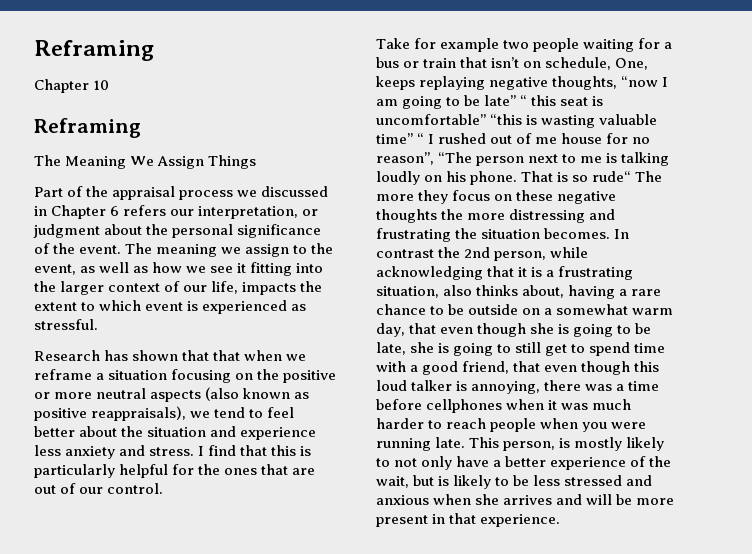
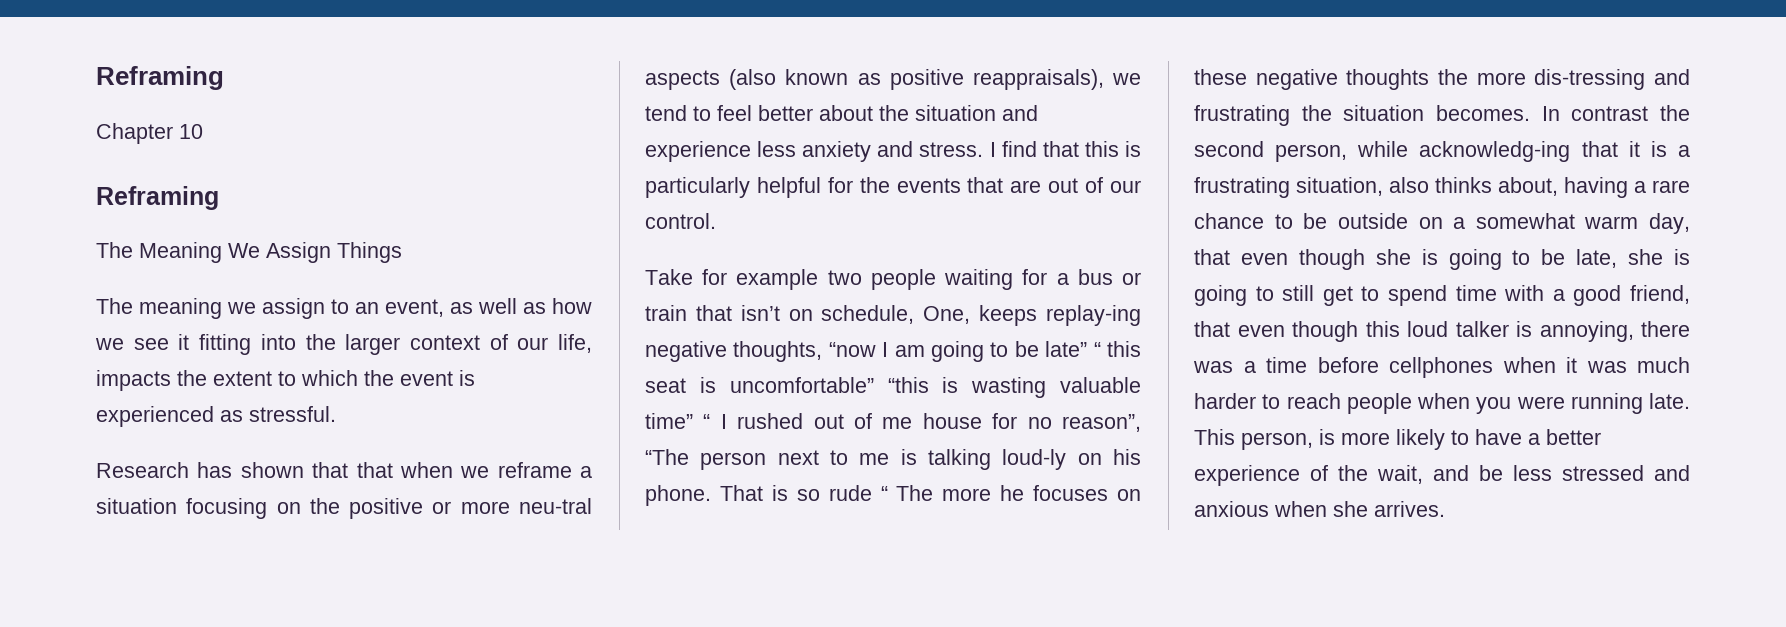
[34,186,329,200] [34,205,319,219] [33,224,322,238] [34,243,122,254] Part of the appraisal process we discussed in Chapter 6 refers our interpretation, or judgment about the personal significance of the event. -> (402, 252) none
[311,243,334,254] the -> [355,302,379,314] an
(142, 305) none -> [364,370,394,386] the
[96,388,147,399] neutral -> [519,498,592,514] neu-tral
[224,468,258,475] ones -> [896,178,961,193] events
[419,76,486,90] replaying -> [1046,305,1141,326] replay-ing
[376,171,420,185] loudly -> [1002,449,1067,470] loud-ly
[592,171,663,182] [376,190,491,204] rude“ The more they focus -> [828,485,1109,501] rude “ The more he focuses
[509,209,586,223] distressing -> [1534,69,1646,90] dis-tressing
[464,247,491,258] 2nd -> [1194,141,1264,157] second
[376,266,483,280] acknowledging -> [1419,141,1571,162] acknowledg-ing
[574,437,665,451] [376,456,453,470] mostly likely to not only -> [1341,429,1469,450] more likely to
[413,475,510,489] but is likely to -> [1433,465,1469,481] and
[503,494,675,505] [376,513,561,527] arrives and will be more present in that experience. -> [1374,501,1445,517] arrives.

